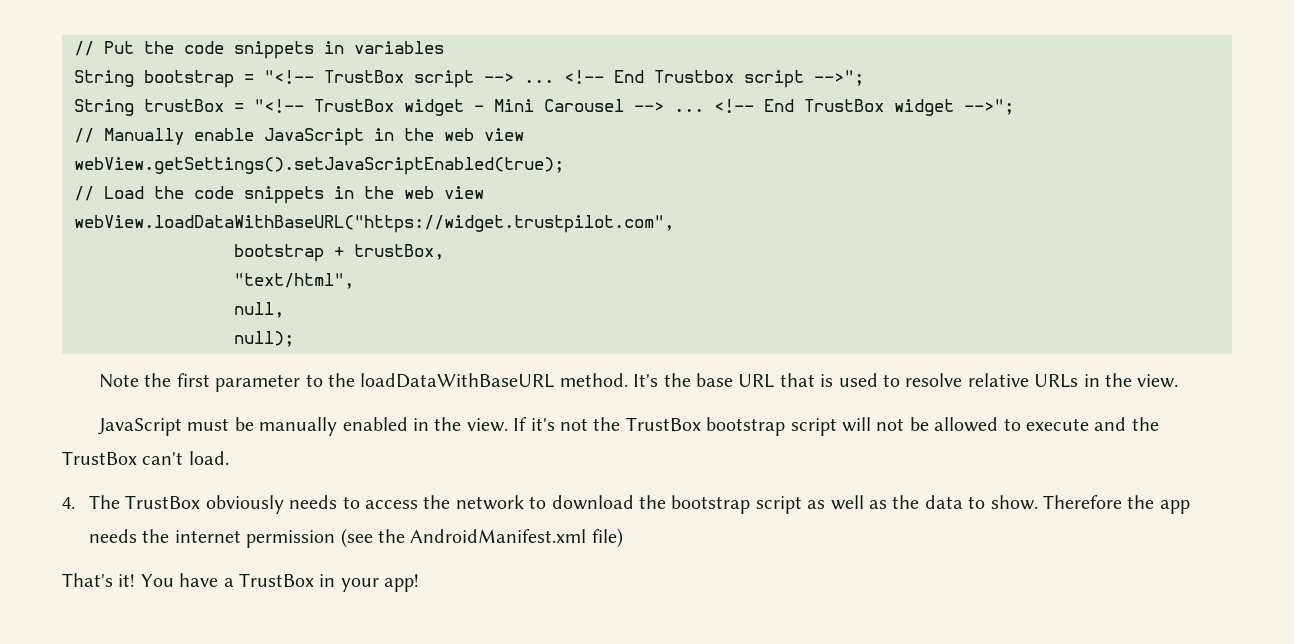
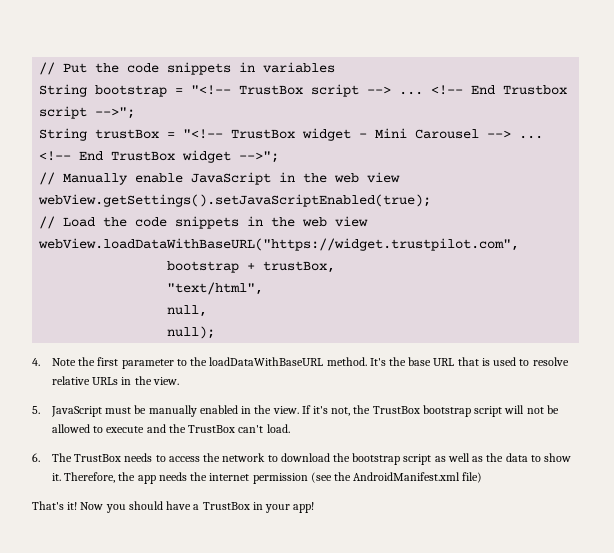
(294, 339) none -> [32,358,40,366] 4.
(1179, 381) none -> [32,406,40,414] 5.
[559,418,588,431] not -> [331,407,351,416] not,
[62,497,75,509] 4. -> [32,453,40,462] 6.
[205,495,284,514] obviously -> (122, 458) none
[990,495,1123,510] show. Therefore -> [544,453,572,462] [51,472,116,483] show it. Therefore,
[140,574,174,587] You -> [80,501,163,513] Now you should

